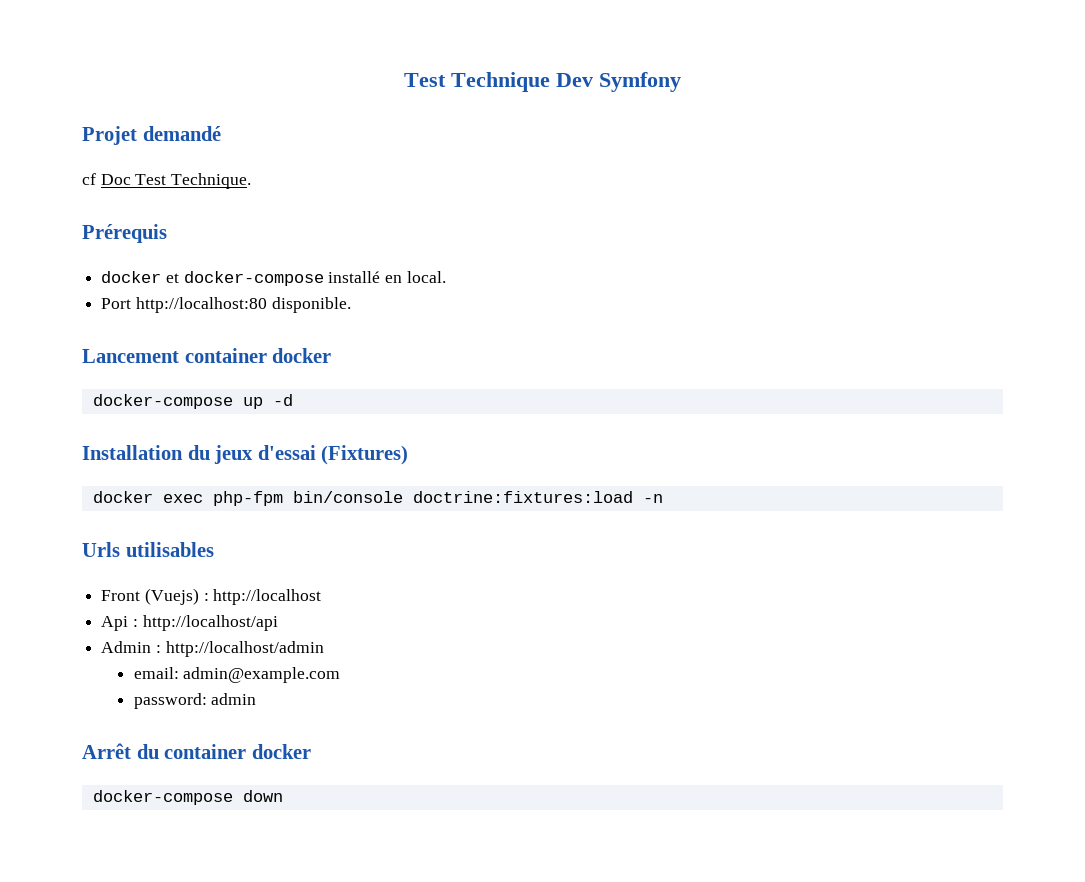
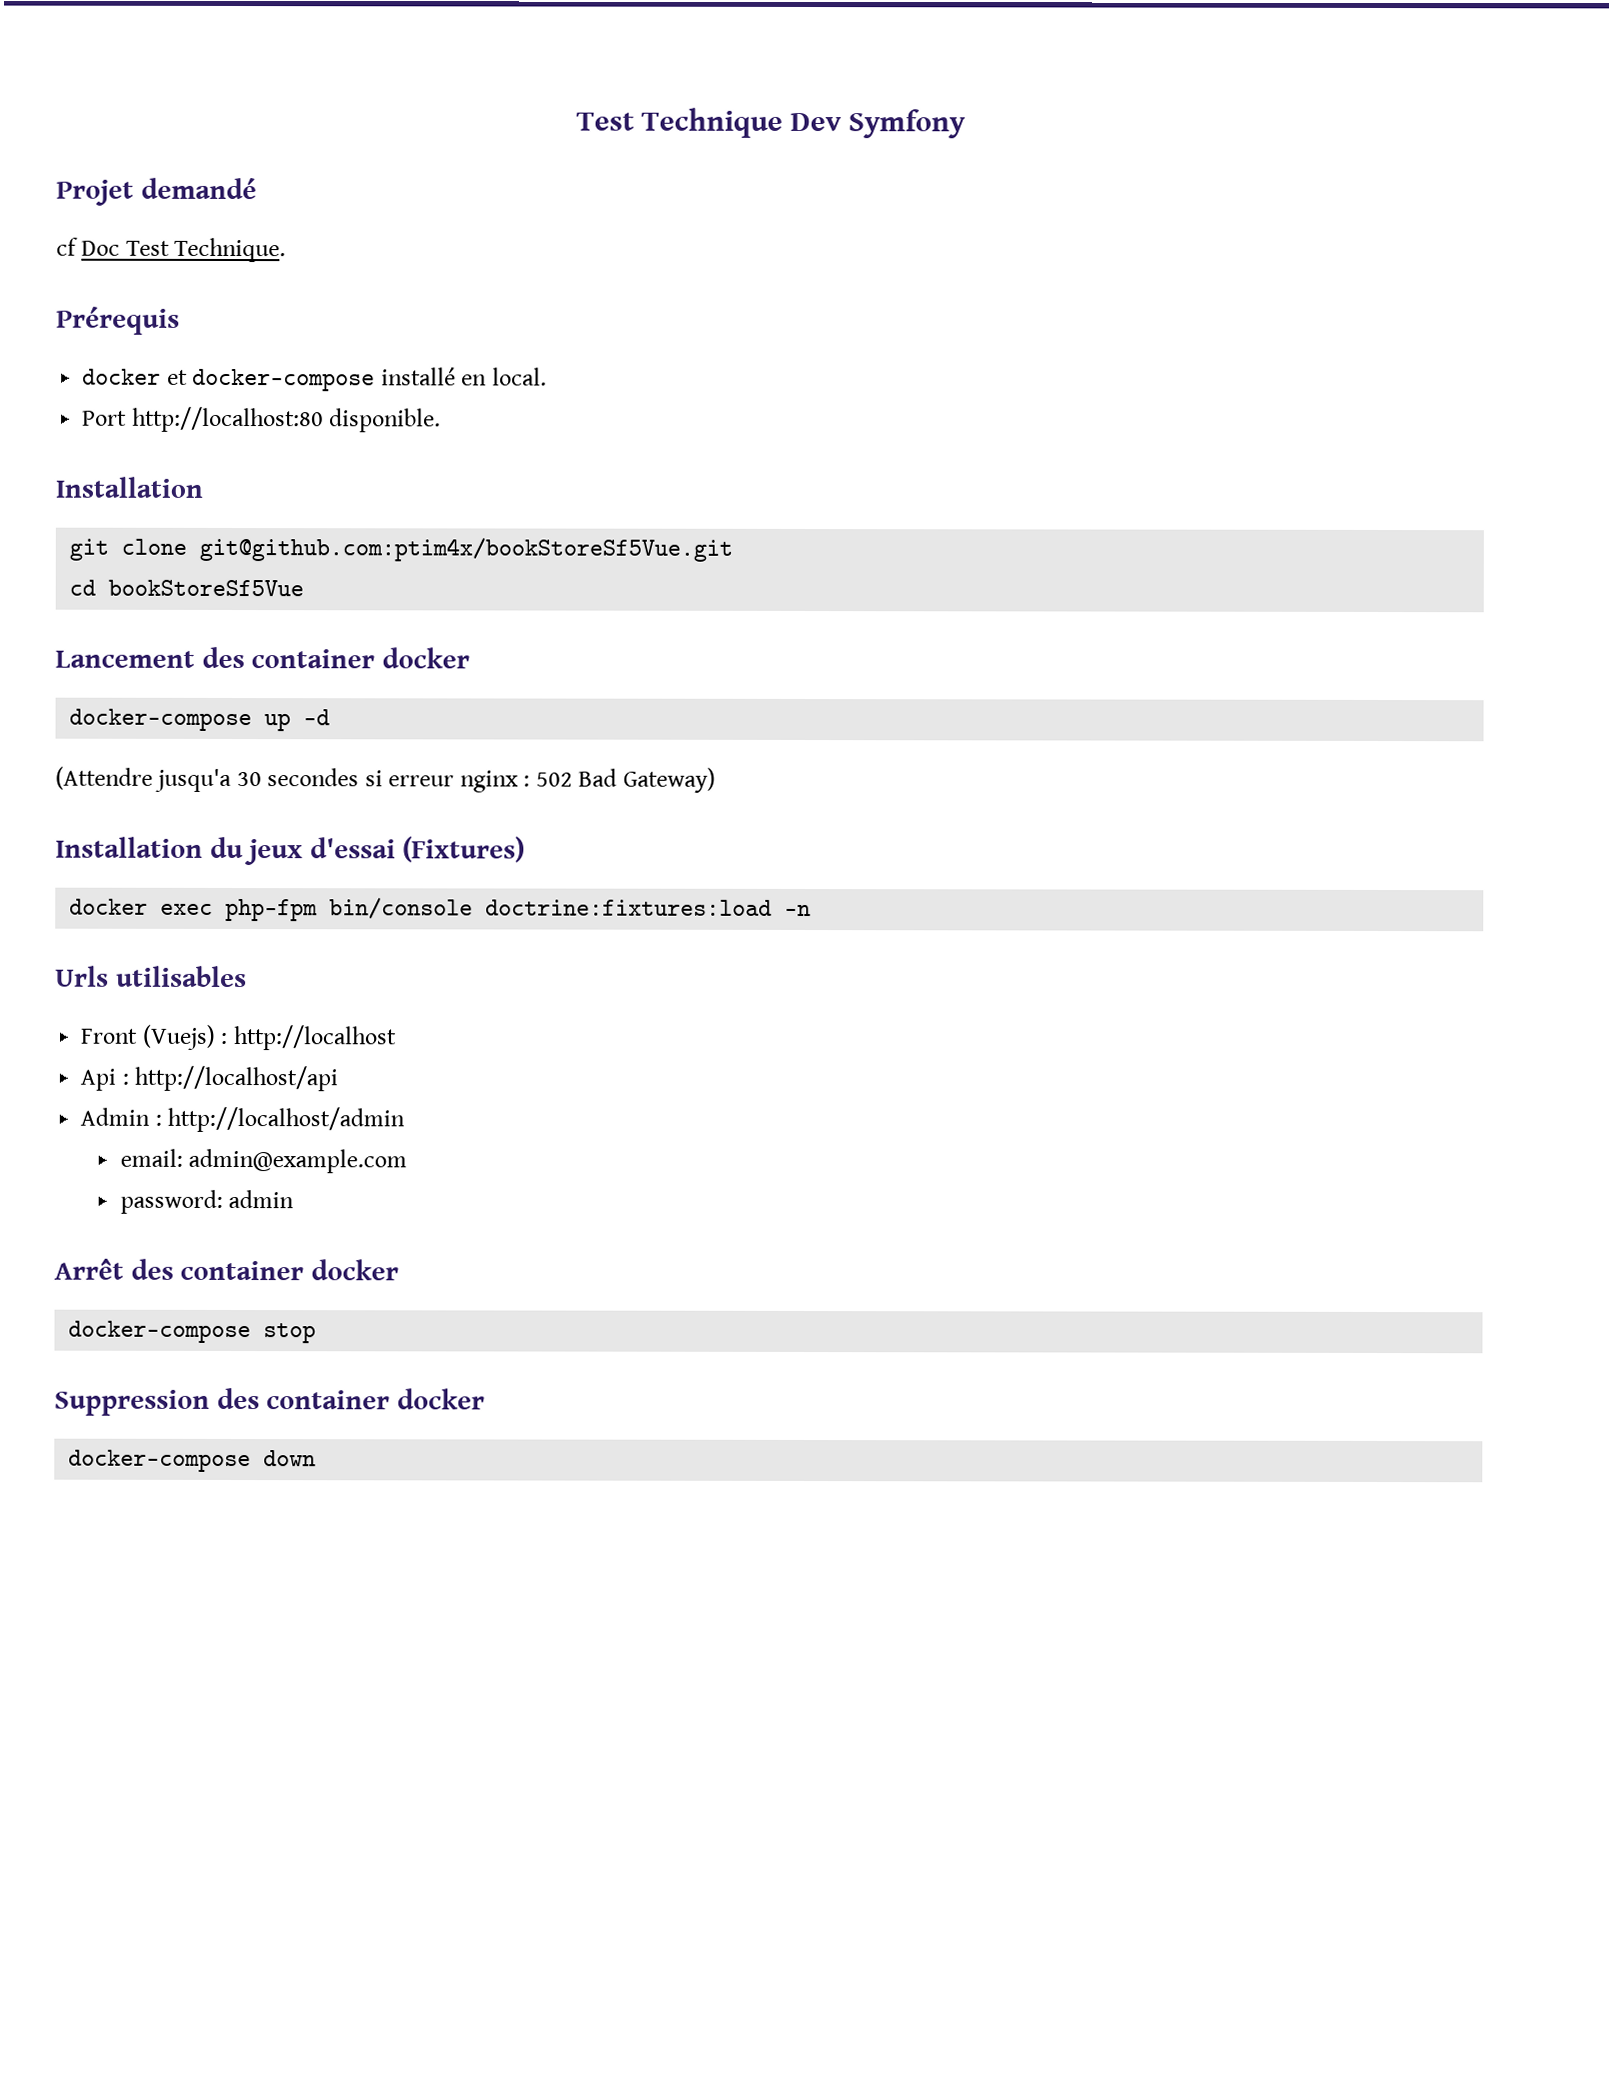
(351, 305) none -> [55,476,203,498] [69,536,734,562] [69,579,305,597] // Installation // git clone git@github.com:ptim4x/bookStoreSf5Vue.git // cd bookStoreSf5Vue
(179, 356) none -> [201,646,245,669] des
(293, 400) none -> [55,766,716,793] // (Attendre jusqu'a 30 secondes si erreur nginx : 502 Bad Gateway)
[136,744,159,759] du -> [130,1258,399,1281] [68,1320,317,1344] [54,1387,260,1416] des container docker // docker-compose stop // Suppression des

